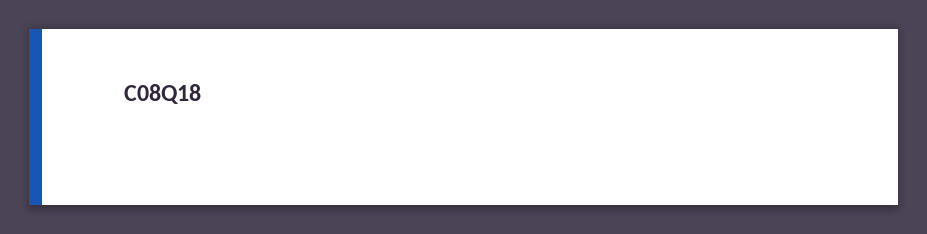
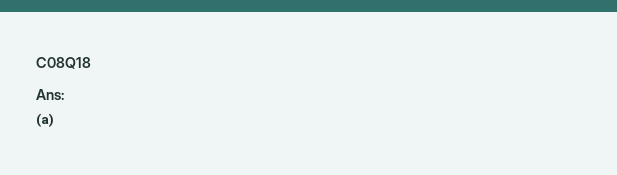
(201, 94) none -> [36,89,64,100] [36,113,54,127] // Ans: // (a)

